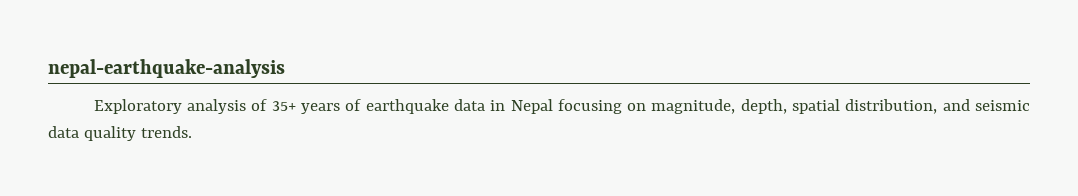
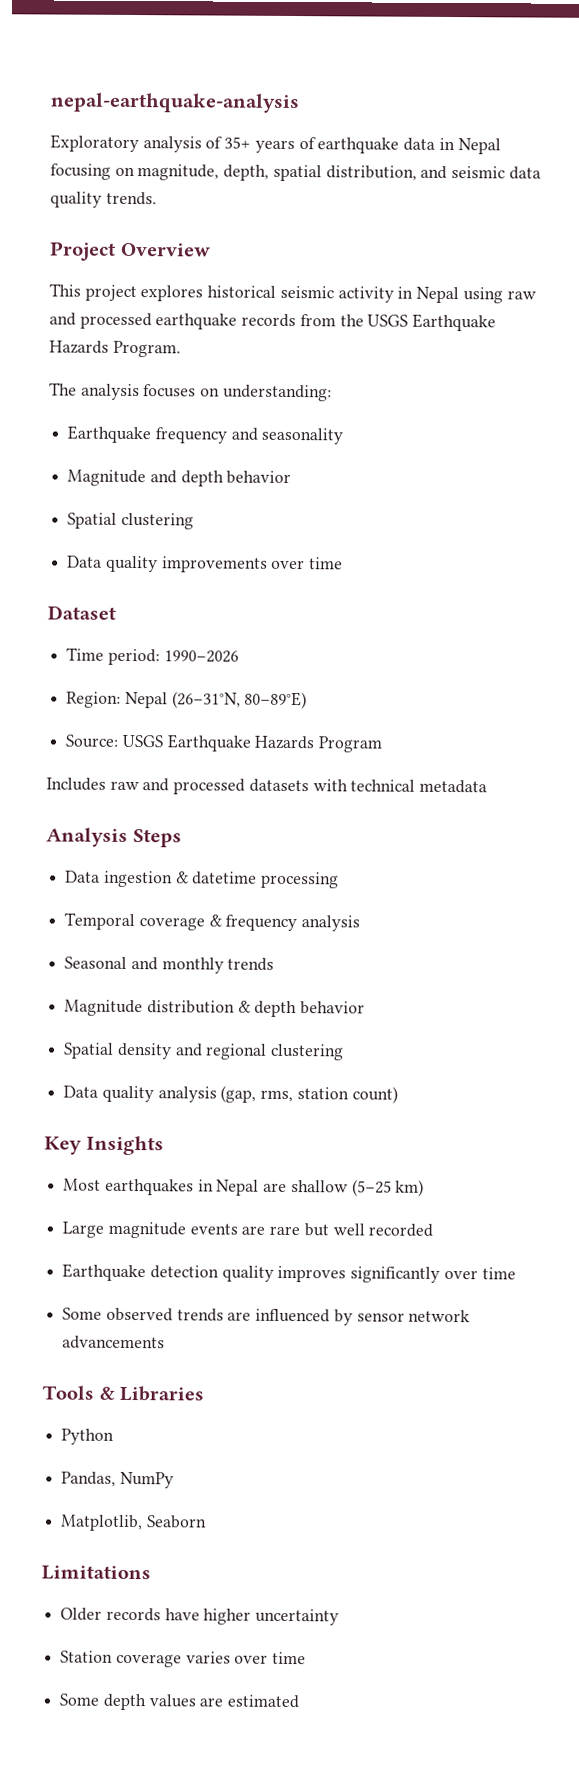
(192, 132) none -> [49,241,211,261] [49,283,536,304] [49,312,497,332] [49,340,181,358] [49,382,332,402] [67,425,344,445] [67,469,292,487] [67,512,194,530] [67,555,344,573] [47,605,116,620] [66,647,239,666] [66,691,308,710] [65,734,383,753] [46,777,488,795] [46,827,182,848] [65,870,340,889] [64,912,361,932] [64,956,275,974] [64,999,366,1018] [63,1042,345,1061] [63,1085,398,1104] [44,1135,164,1156] [63,1178,425,1197] [62,1221,434,1239] [62,1263,516,1283] [62,1307,471,1326] [62,1335,166,1350] [42,1385,205,1402] [61,1428,115,1445] [61,1471,174,1489] [60,1514,207,1532] [41,1565,151,1581] [60,1607,340,1626] [60,1650,307,1668] [59,1693,300,1711] // Project Overview // This project explores historical seismic activity in Nepal using raw and processed earthquake records from the USGS Earthquake Hazards Program. // The analysis focuses on understanding: // Earthquake frequency and seasonality // Magnitude and depth behavior // Spatial clustering // Data quality improvements over time // Dataset // Time period: 1990–2026 // Region: Nepal (26–31°N, 80–89°E) // Source: USGS Earthquake Hazards Program // Includes raw and processed datasets with technical metadata // Analysis Steps // Data ingestion & datetime processing // Temporal coverage & frequency analysis // Seasonal and monthly trends // Magnitude distribution & depth behavior // Spatial density and regional clustering // Data quality analysis (gap, rms, station count) // Key Insights // Most earthquakes in Nepal are shallow (5–25 km) // Large magnitude events are rare but well recorded // Earthquake detection quality improves significantly over time // Some observed trends are influenced by sensor network advancements // Tools & Libraries // Python // Pandas, NumPy // Matplotlib, Seaborn // Limitations // Older records have higher uncertainty // Station coverage varies over time // Some depth values are estimated

